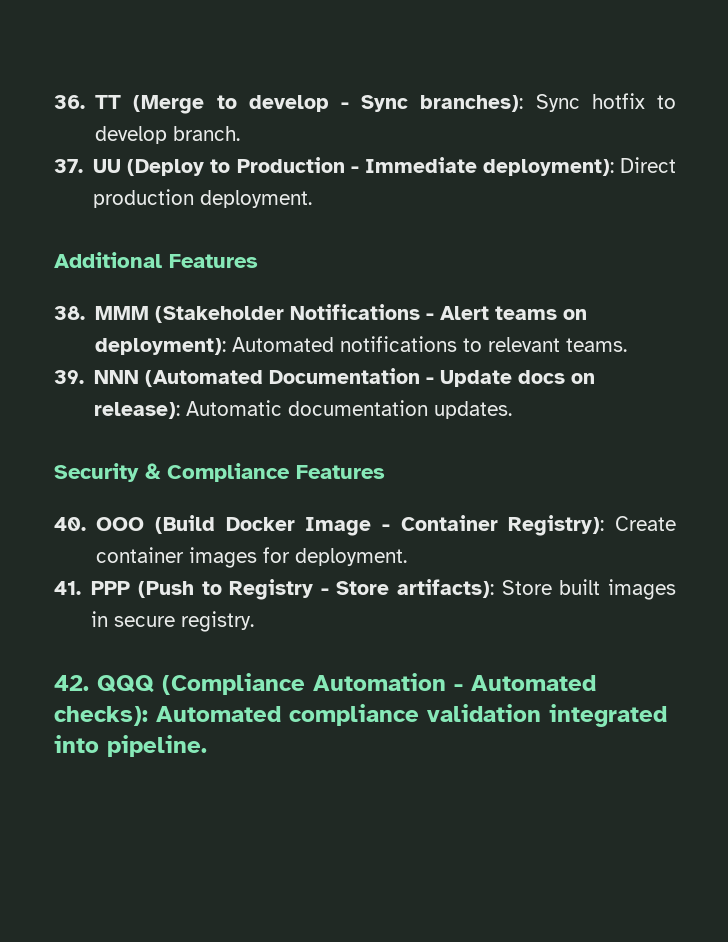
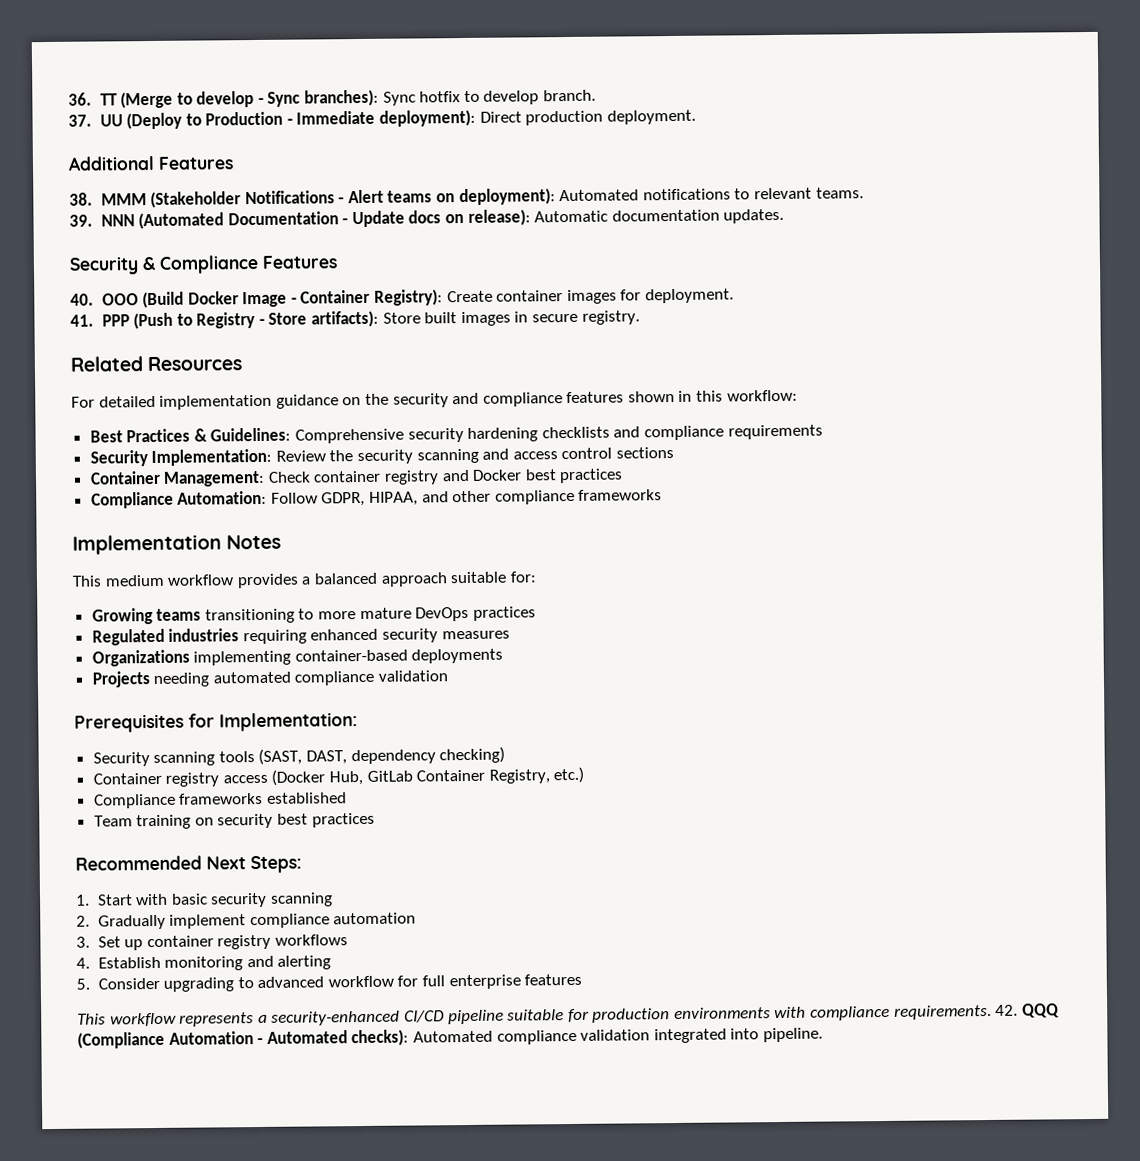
(255, 621) none -> [70,356,243,372] [71,389,798,410] [89,424,823,444] [89,446,675,467] [89,468,624,487] [90,489,663,509] [72,534,282,555] [72,571,537,589] [91,606,536,625] [91,628,510,646] [91,648,504,667] [91,670,449,688] [74,712,358,733] [92,746,506,767] [92,766,585,787] [93,792,347,809] [93,812,375,830] [75,855,302,874] [75,892,333,908] [76,912,417,930] [76,934,348,951] [76,955,332,971] [76,973,583,992] [77,1004,992,1027] Related Resources // For detailed implementation guidance on the security and compliance features shown in this workflow: // Best Practices & Guidelines: Comprehensive security hardening checklists and compliance requirements // Security Implementation: Review the security scanning and access control sections // Container Management: Check container registry and Docker best practices // Compliance Automation: Follow GDPR, HIPAA, and other compliance frameworks // Implementation Notes // This medium workflow provides a balanced approach suitable for: // Growing teams transitioning to more mature DevOps practices // Regulated industries requiring enhanced security measures // Organizations implementing container-based deployments // Projects needing automated compliance validation // Prerequisites for Implementation: // Security scanning tools (SAST, DAST, dependency checking) // Container registry access (Docker Hub, GitLab Container Registry, etc.) // Compliance frameworks established // Team training on security best practices // Recommended Next Steps: // 1. Start with basic security scanning // 2. Gradually implement compliance automation // 3. Set up container registry workflows // 4. Establish monitoring and alerting // 5. Consider upgrading to advanced workflow for full enterprise features // This workflow represents a security-enhanced CI/CD pipeline suitable for production environments with compliance requirements.

